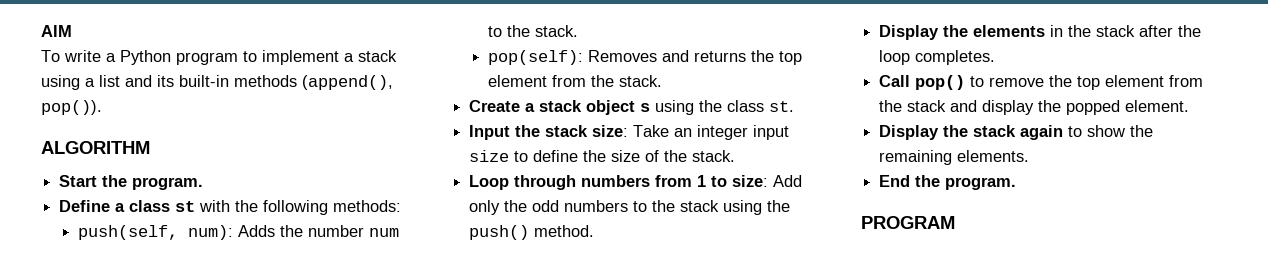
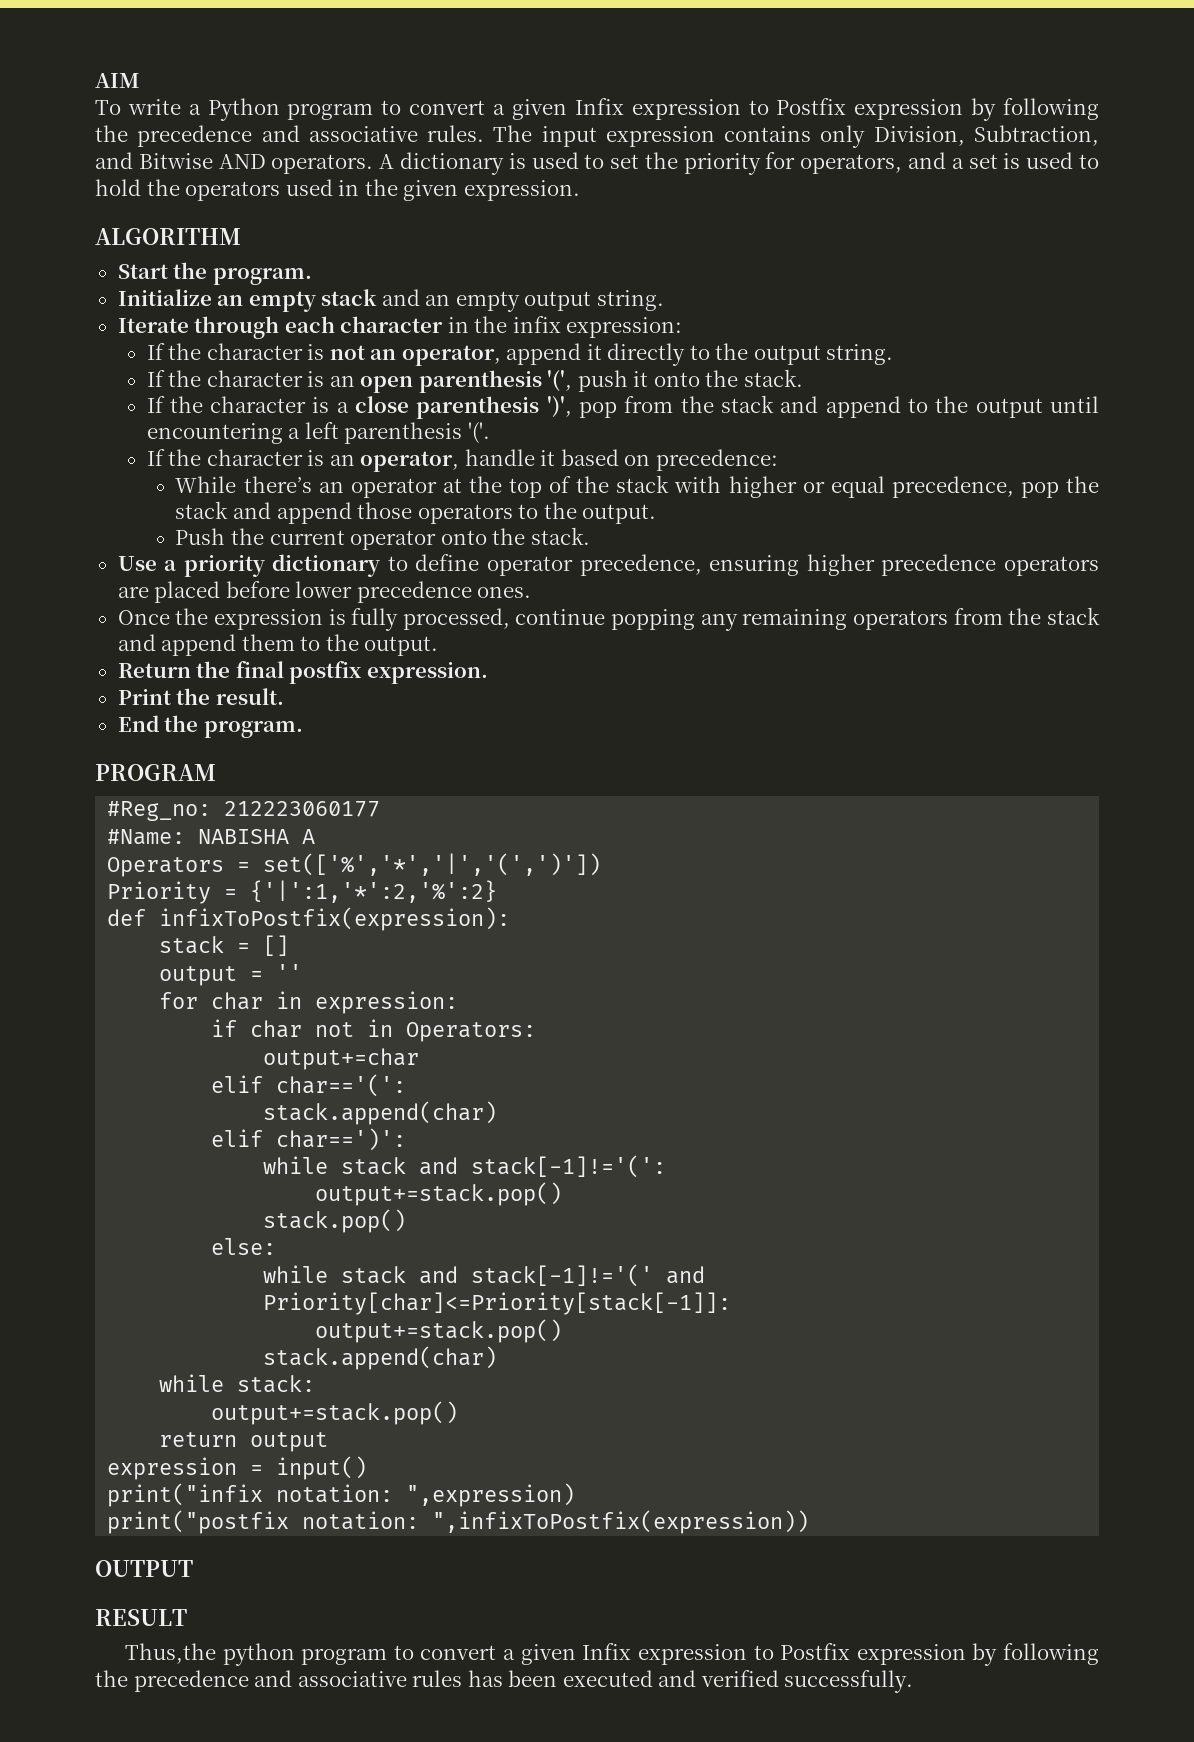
[262,50,397,65] [41,75,393,90] [41,100,102,115] [41,141,150,154] [59,175,204,190] [59,200,402,215] [78,225,400,240] [488,25,579,37] [488,50,803,65] [488,75,663,87] [469,100,795,115] [469,125,790,140] [469,150,736,162] [469,175,803,190] [469,200,791,215] [469,225,595,240] [879,25,1202,40] [879,50,996,65] [879,75,1204,90] [879,100,1190,115] [879,125,1154,140] [879,150,1030,165] [879,175,1017,190] [861,216,955,229] implement a stack using a list and its built-in methods (append(), pop()). // ALGORITHM // Start the program. // Define a class st with the following methods: // push(self, num): Adds the number num to the stack. // pop(self): Removes and returns the top element from the stack. // Create a stack object s using the class st. // Input the stack size: Take an integer input size to define the size of the stack. // Loop through numbers from 1 to size: Add only the odd numbers to the stack using the push() method. // Display the elements in the stack after the loop completes. // Call pop() to remove the top element from the stack and display the popped element. // Display the stack again to show the remaining elements. // End the program. // PROGRAM -> [409,98,1099,121] [95,125,1099,148] [95,152,1099,175] [95,179,580,201] [95,228,241,245] [117,262,312,285] [117,289,664,312] [117,316,683,339] [146,343,894,366] [146,369,803,393] [146,395,1099,419] [146,422,490,444] [146,449,778,472] [175,475,1100,498] [175,501,657,524] [175,527,590,550] [117,554,1099,577] [117,581,532,603] [117,607,1100,631] [117,634,439,656] [117,661,488,684] [117,688,284,705] [117,715,303,738] [95,764,216,781] [107,801,381,821] [107,829,316,845] [107,853,602,877] [107,880,498,904] [107,907,511,931] [159,935,290,956] [159,964,303,986] [159,991,459,1014] [211,1019,537,1042] [263,1048,420,1070] [211,1074,407,1097] [263,1101,498,1125] [211,1128,407,1151] [263,1155,667,1178] [315,1182,563,1206] [263,1209,407,1233] [211,1238,277,1255] [263,1264,706,1287] [263,1292,732,1315] [315,1319,563,1343] [263,1346,498,1370] [159,1374,316,1393] [211,1401,459,1425] [159,1432,329,1452] [107,1456,368,1480] [107,1483,576,1507] [107,1510,810,1534] [95,1560,193,1577] [95,1609,187,1626] [124,1643,1100,1666] [95,1670,914,1693] convert a given Infix expression to Postfix expression by following the precedence and associative rules. The input expression contains only Division, Subtraction, and Bitwise AND operators. A dictionary is used to set the priority for operators, and a set is used to hold the operators used in the given expression. // ALGORITHM // Start the program. // Initialize an empty stack and an empty output string. // Iterate through each character in the infix expression: // If the character is not an operator, append it directly to the output string. // If the character is an open parenthesis '(', push it onto the stack. // If the character is a close parenthesis ')', pop from the stack and append to the output until encountering a left parenthesis '('. // If the character is an operator, handle it based on precedence: // While there’s an operator at the top of the stack with higher or equal precedence, pop the stack and append those operators to the output. // Push the current operator onto the stack. // Use a priority dictionary to define operator precedence, ensuring higher precedence operators are placed before lower precedence ones. // Once the expression is fully processed, continue popping any remaining operators from the stack and append them to the output. // Return the final postfix expression. // Print the result. // End the program. // PROGRAM // #Reg_no: 212223060177 // #Name: NABISHA A // Operators = set(['%','*','|','(',')']) // Priority = {'|':1,'*':2,'%':2} // def infixToPostfix(expression): // stack = [] // output = '' // for char in expression: // if char not in Operators: // output+=char // elif char=='(': // stack.append(char) // elif char==')': // while stack and stack[-1]!='(': // output+=stack.pop() // stack.pop() // else: // while stack and stack[-1]!='(' and Priority[char]<=Priority[stack[-1]]: // output+=stack.pop() // stack.append(char) // while stack: // output+=stack.pop() // return output // expression = input() // print("infix notation: ",expression) // print("postfix notation: ",infixToPostfix(expression)) // OUTPUT // RESULT // Thus,the python program to convert a given Infix expression to Postfix expression by following the precedence and associative rules has been executed and verified successfully.

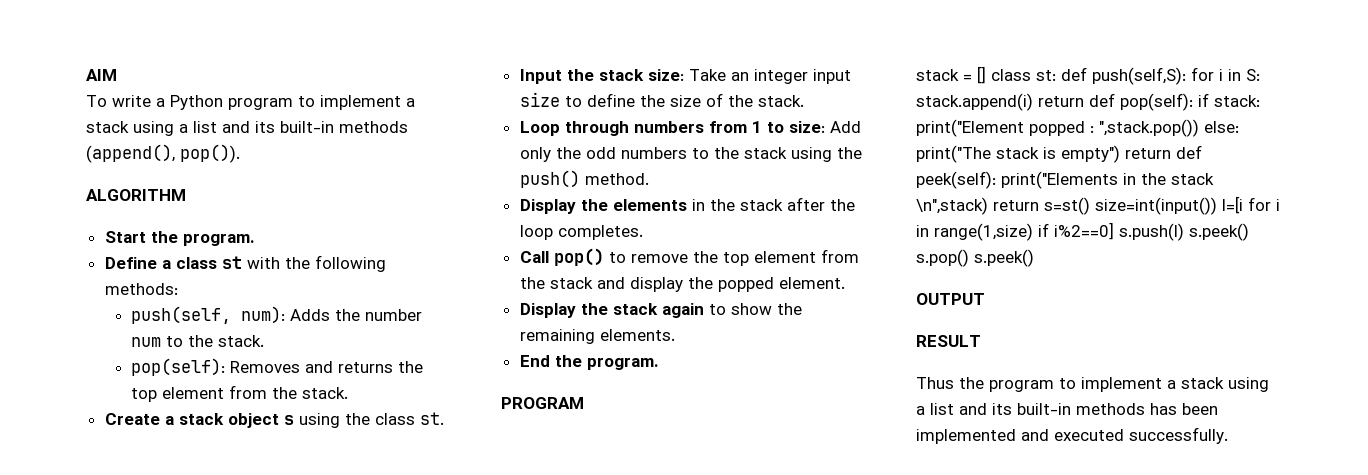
[409,98,1099,121] [95,125,1099,148] [95,152,1099,175] [95,179,580,201] [95,228,241,245] [117,262,312,285] [117,289,664,312] [117,316,683,339] [146,343,894,366] [146,369,803,393] [146,395,1099,419] [146,422,490,444] [146,449,778,472] [175,475,1100,498] [175,501,657,524] [175,527,590,550] [117,554,1099,577] [117,581,532,603] [117,607,1100,631] [117,634,439,656] [117,661,488,684] [117,688,284,705] [117,715,303,738] [95,764,216,781] [107,801,381,821] [107,829,316,845] [107,853,602,877] [107,880,498,904] [107,907,511,931] [159,935,290,956] [159,964,303,986] [159,991,459,1014] [211,1019,537,1042] [263,1048,420,1070] [211,1074,407,1097] [263,1101,498,1125] [211,1128,407,1151] [263,1155,667,1178] [315,1182,563,1206] [263,1209,407,1233] [211,1238,277,1255] [263,1264,706,1287] [263,1292,732,1315] [315,1319,563,1343] [263,1346,498,1370] [159,1374,316,1393] [211,1401,459,1425] [159,1432,329,1452] [107,1456,368,1480] [107,1483,576,1507] [107,1510,810,1534] [95,1560,193,1577] [95,1609,187,1626] [124,1643,1100,1666] [95,1670,779,1692] convert a given Infix expression to Postfix expression by following the precedence and associative rules. The input expression contains only Division, Subtraction, and Bitwise AND operators. A dictionary is used to set the priority for operators, and a set is used to hold the operators used in the given expression. // ALGORITHM // Start the program. // Initialize an empty stack and an empty output string. // Iterate through each character in the infix expression: // If the character is not an operator, append it directly to the output string. // If the character is an open parenthesis '(', push it onto the stack. // If the character is a close parenthesis ')', pop from the stack and append to the output until encountering a left parenthesis '('. // If the character is an operator, handle it based on precedence: // While there’s an operator at the top of the stack with higher or equal precedence, pop the stack and append those operators to the output. // Push the current operator onto the stack. // Use a priority dictionary to define operator precedence, ensuring higher precedence operators are placed before lower precedence ones. // Once the expression is fully processed, continue popping any remaining operators from the stack and append them to the output. // Return the final postfix expression. // Print the result. // End the program. // PROGRAM // #Reg_no: 212223060177 // #Name: NABISHA A // Operators = set(['%','*','|','(',')']) // Priority = {'|':1,'*':2,'%':2} // def infixToPostfix(expression): // stack = [] // output = '' // for char in expression: // if char not in Operators: // output+=char // elif char=='(': // stack.append(char) // elif char==')': // while stack and stack[-1]!='(': // output+=stack.pop() // stack.pop() // else: // while stack and stack[-1]!='(' and Priority[char]<=Priority[stack[-1]]: // output+=stack.pop() // stack.append(char) // while stack: // output+=stack.pop() // return output // expression = input() // print("infix notation: ",expression) // print("postfix notation: ",infixToPostfix(expression)) // OUTPUT // RESULT // Thus,the python program to convert a given Infix expression to Postfix expression by following the precedence and associative rules has been executed and verified -> [320,95,415,110] [86,121,408,136] [86,144,240,163] [86,189,186,201] [104,231,255,246] [104,255,386,272] [104,283,178,295] [131,306,423,324] [131,335,265,347] [131,358,424,376] [131,385,349,402] [104,412,444,428] [519,69,851,84] [519,92,804,107] [519,121,861,136] [519,147,862,162] [519,170,649,188] [519,197,855,214] [519,225,643,240] [519,248,859,266] [519,277,845,292] [519,303,802,318] [519,329,675,344] [519,355,659,370] [501,397,584,409] [916,66,1260,85] [916,93,1260,111] [916,119,1239,137] [916,145,1202,163] [916,171,1214,189] [916,196,1280,215] [916,222,1249,241] [916,249,1034,267] [916,293,985,305] [916,335,981,347] [916,377,1269,392] [916,403,1218,415] [916,429,1124,444] implement a stack using a list and its built-in methods (append(), pop()). // ALGORITHM // Start the program. // Define a class st with the following methods: // push(self, num): Adds the number num to the stack. // pop(self): Removes and returns the top element from the stack. // Create a stack object s using the class st. // Input the stack size: Take an integer input size to define the size of the stack. // Loop through numbers from 1 to size: Add only the odd numbers to the stack using the push() method. // Display the elements in the stack after the loop completes. // Call pop() to remove the top element from the stack and display the popped element. // Display the stack again to show the remaining elements. // End the program. // PROGRAM // stack = [] class st: def push(self,S): for i in S: stack.append(i) return def pop(self): if stack: print("Element popped : ",stack.pop()) else: print("The stack is empty") return def peek(self): print("Elements in the stack \n",stack) return s=st() size=int(input()) l=[i for i in range(1,size) if i%2==0] s.push(l) s.peek() s.pop() s.peek() // OUTPUT // RESULT // Thus the program to implement a stack using a list and its built-in methods has been implemented and executed

